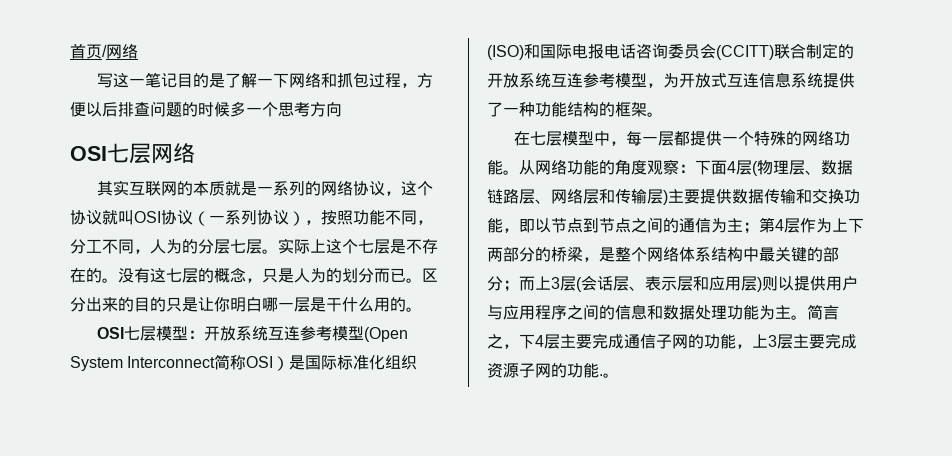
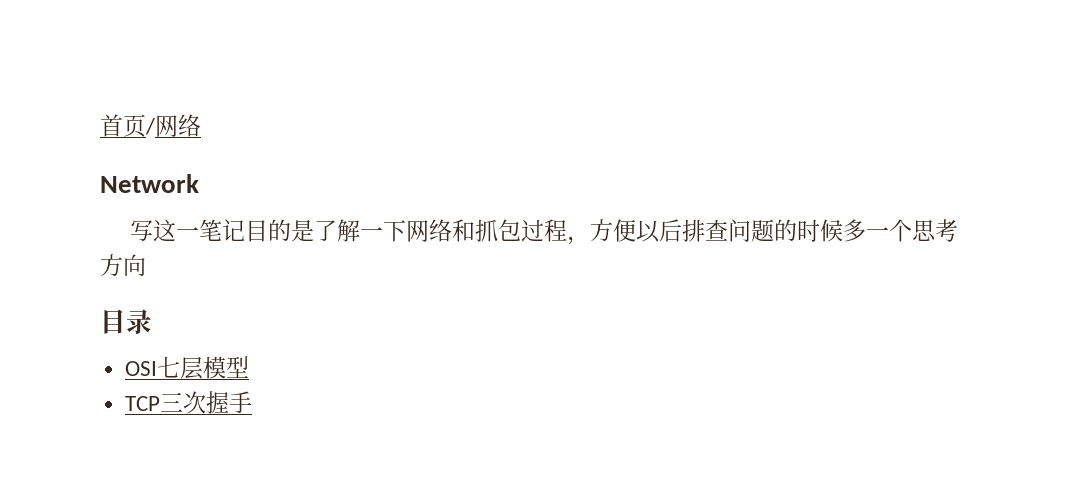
(138, 51) none -> [100,174,199,193] // Network
[70,143,195,164] [97,180,434,196] [70,210,433,226] [70,238,438,254] [70,267,438,283] [70,297,422,312] [97,326,409,342] [70,354,418,371] [487,43,854,60] [487,72,855,88] [487,102,663,117] [514,131,851,146] [487,159,853,176] [487,189,860,205] [487,217,864,234] [487,247,839,262] [487,275,858,292] [487,304,839,320] [487,333,857,349] [487,363,619,378] OSI七层网络 // 其实互联网的本质就是一系列的网络协议，这个协议就叫OSI协议（一系列协议），按照功能不同，分工不同，人为的分层七层。实际上这个七层是不存在的。没有这七层的概念，只是人为的划分而已。区分出来的目的只是让你明白哪一层是干什么用的。 // OSI七层模型：开放系统互连参考模型(Open System Interconnect简称OSI）是国际标准化组织(ISO)和国际电报电话咨询委员会(CCITT)联合制定的开放系统互连参考模型，为开放式互连信息系统提供了一种功能结构的框架。 // 在七层模型中，每一层都提供一个特殊的网络功能。从网络功能的角度观察：下面4层(物理层、数据链路层、网络层和传输层)主要提供数据传输和交换功能，即以节点到节点之间的通信为主；第4层作为上下两部分的桥梁，是整个网络体系结构中最关键的部分；而上3层(会话层、表示层和应用层)则以提供用户与应用程序之间的信息和数据处理功能为主。简言之，下4层主要完成通信子网的功能，上3层主要完成资源子网的功能.。 -> [100,309,152,334] [125,356,250,380] [125,391,253,414] 目录 // OSI七层模型 // TCP三次握手

